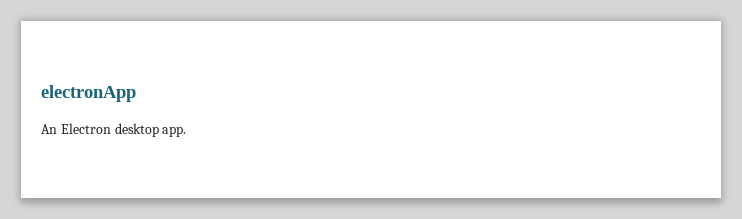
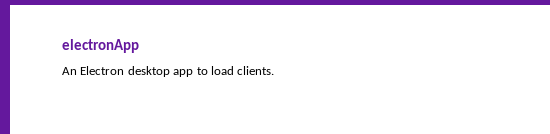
[162,126,187,137] app. -> [173,66,275,77] app to load clients.

